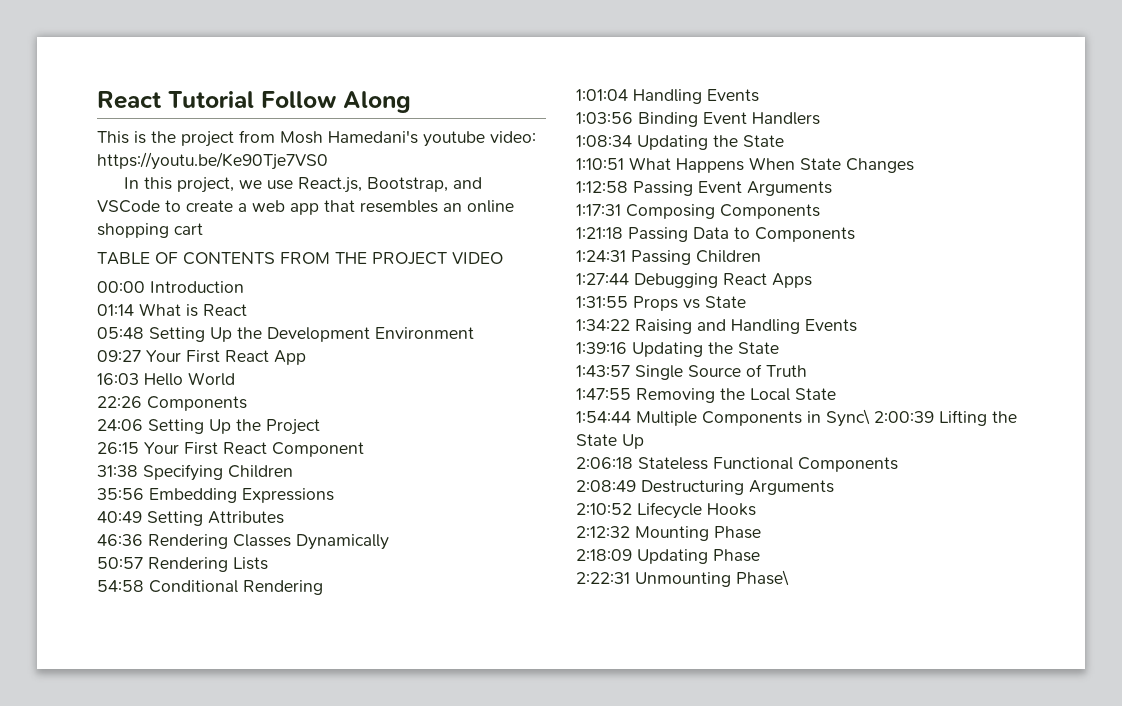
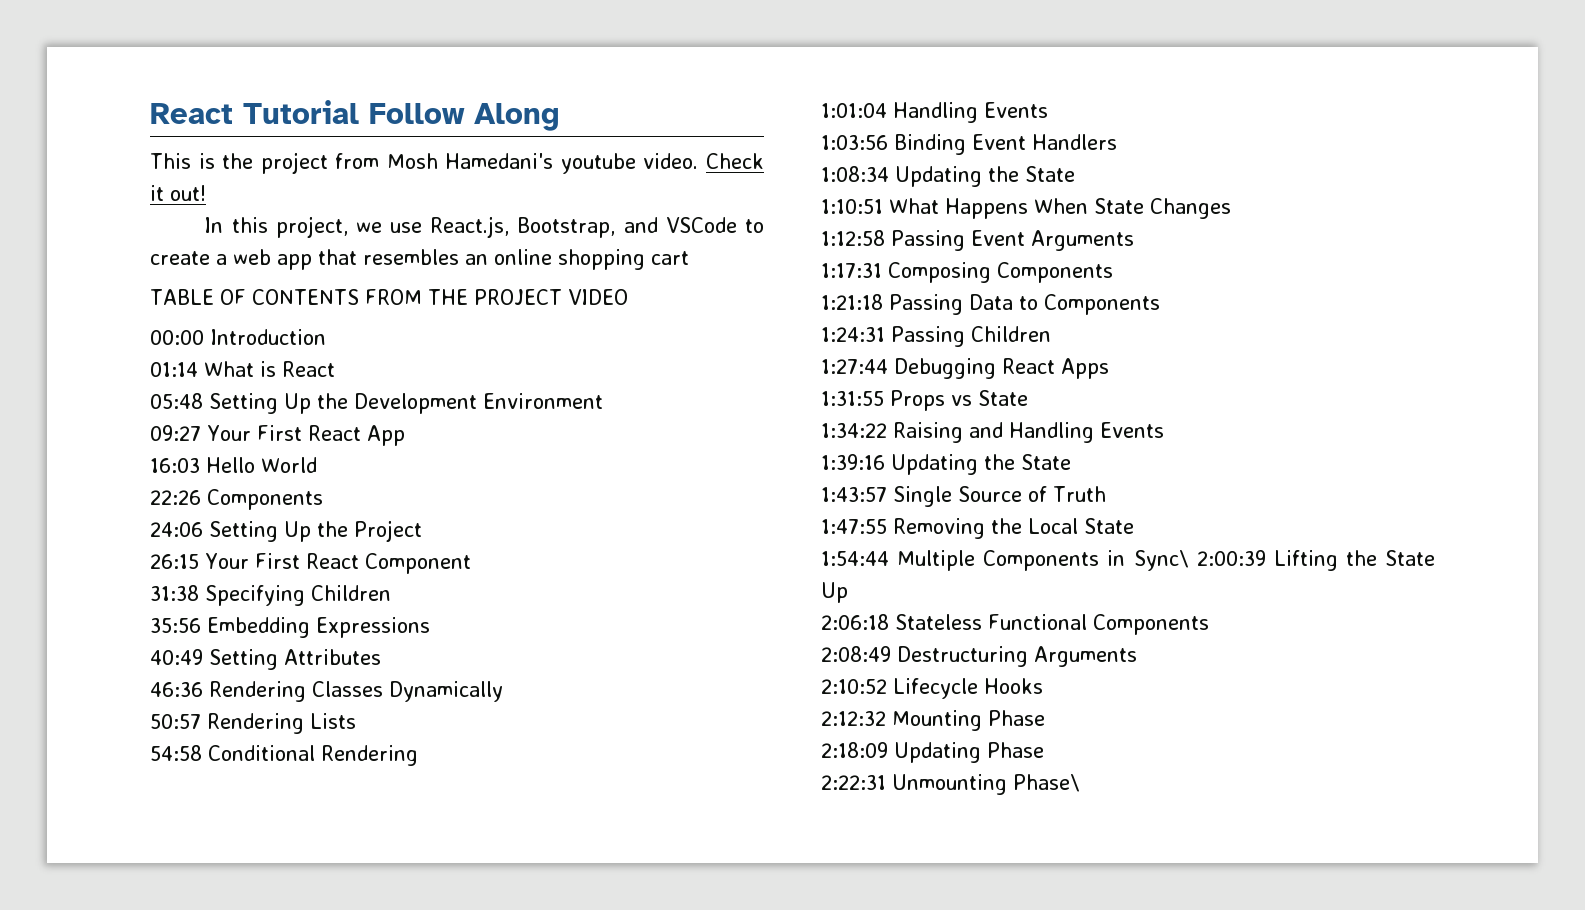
[490,131,536,143] [97,152,328,170] video: https://youtu.be/Ke90Tje7VS0 -> [643,153,764,169] [150,185,206,201] video. Check it out!

